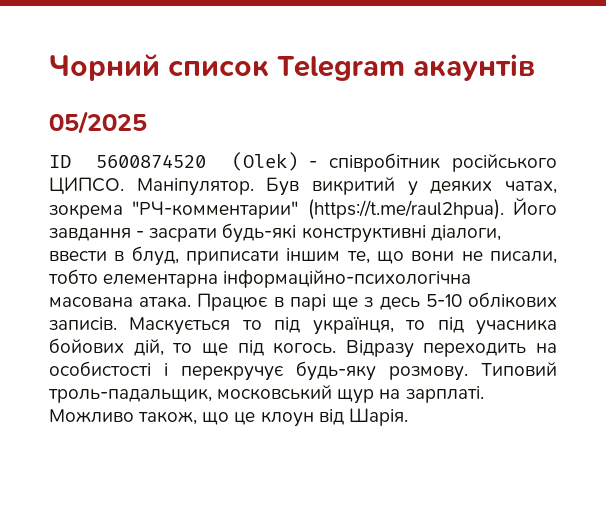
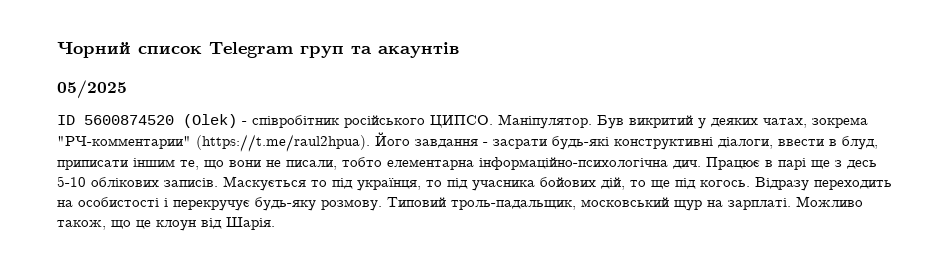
(405, 68) none -> [300,46,372,58] груп та
[49,296,192,308] масована атака. -> [673,160,701,169] дич.

